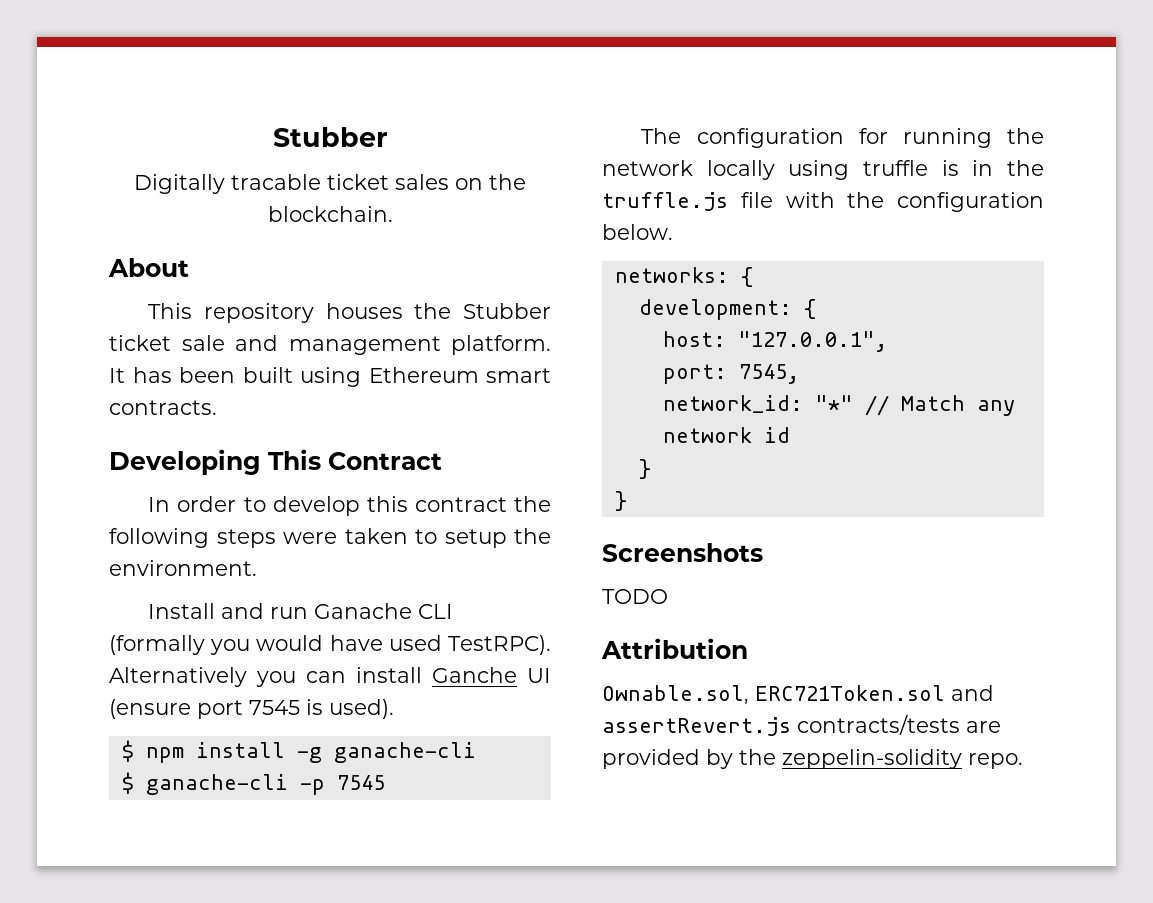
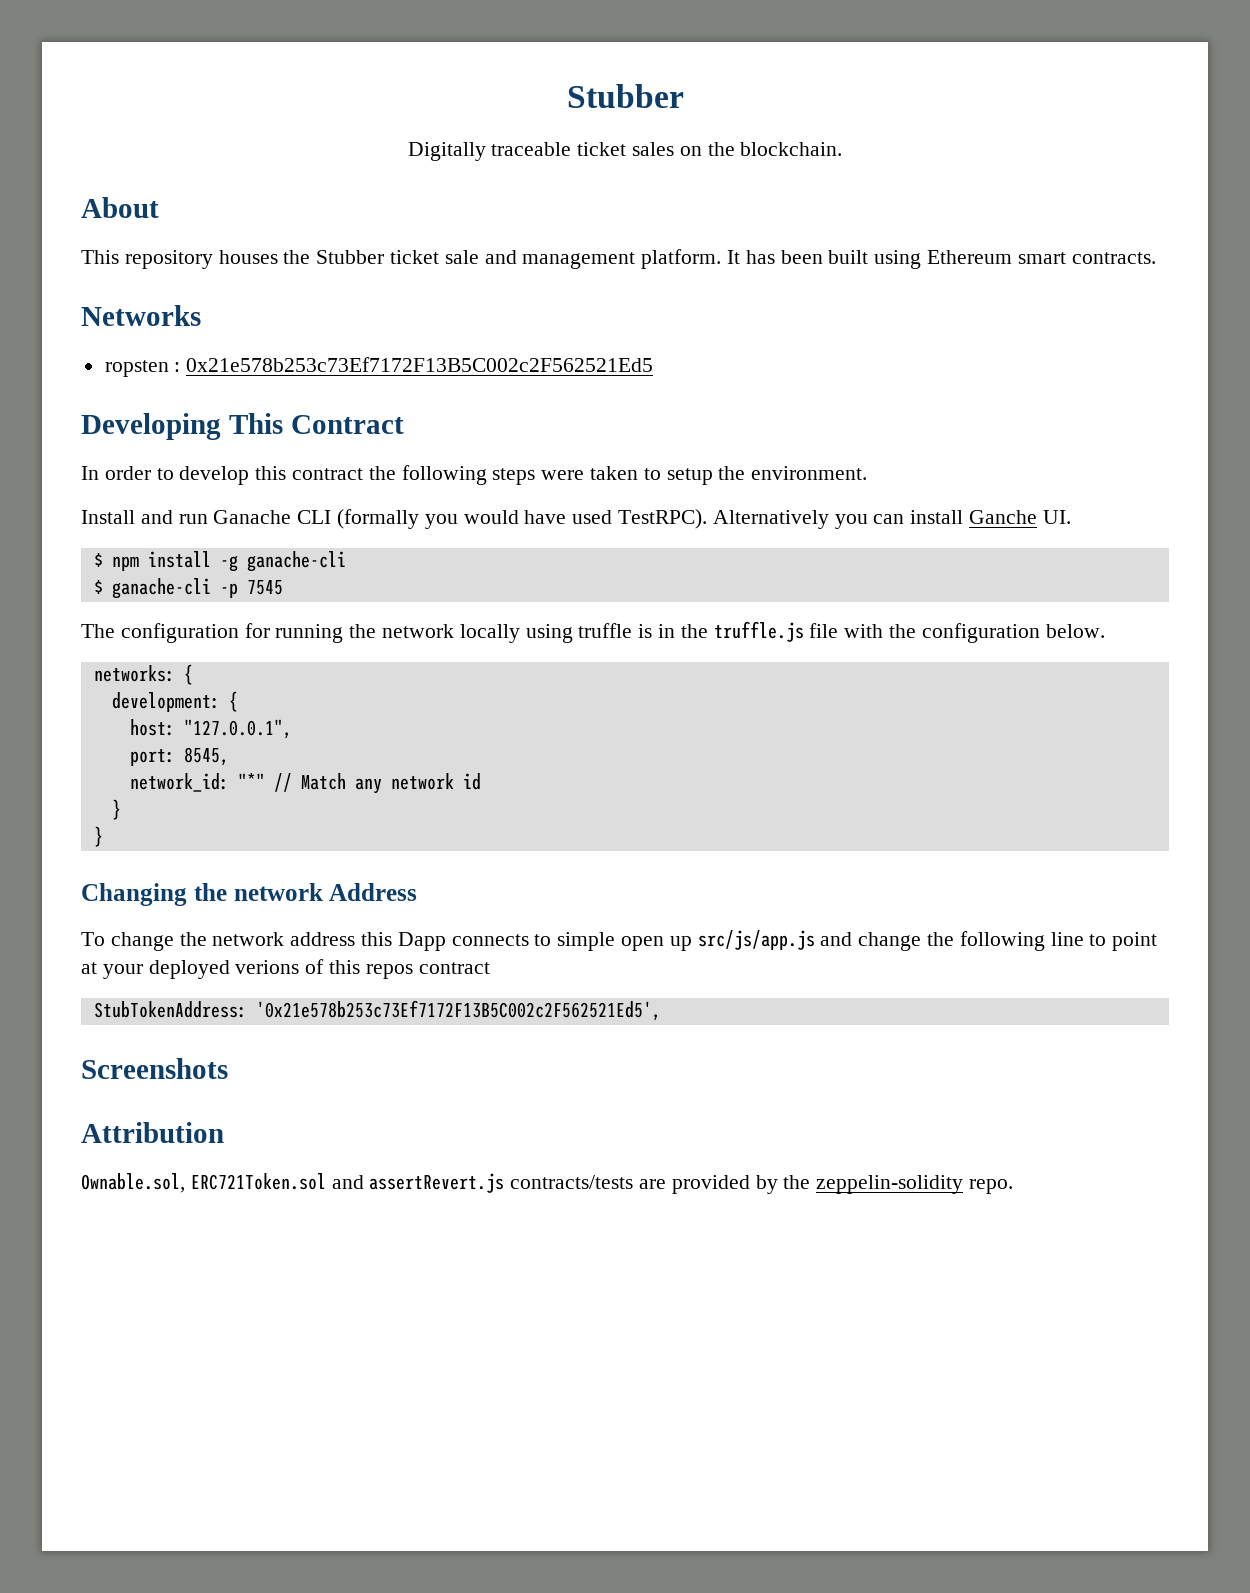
[231,174,321,190] tracable -> [491,142,572,156] traceable
(217, 407) none -> [81,305,201,326] [104,357,654,377] // Networks // ropsten : 0x21e578b253c73Ef7172F13B5C002c2F562521Ed5
[527,668,551,683] [109,699,394,719] UI (ensure port 7545 is used). -> [1042,510,1071,524] UI.
[738,364,799,384] 7545, -> [183,747,229,766] 8545,
(627, 501) none -> [81,883,418,906] [81,930,1158,951] [81,959,490,979] [93,1000,661,1021] // Changing the network Address // To change the network address this Dapp connects to simple open up src/js/app.js and change the following line to point at your deployed verions of this repos contract // StubTokenAddress: '0x21e578b253c73Ef7172F13B5C002c2F562521Ed5',
[602,589,668,604] // TODO -> (228, 1068) none

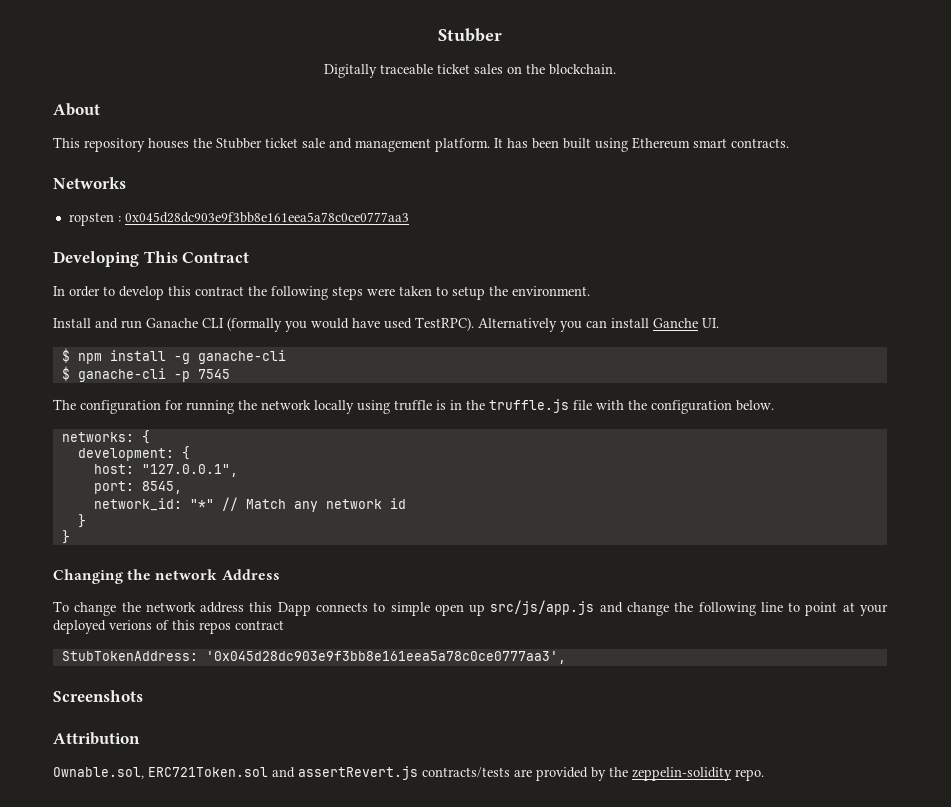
[186,357,654,372] 0x21e578b253c73Ef7172F13B5C002c2F562521Ed5 -> [124,212,409,223] 0x045d28dc903e9f3bb8e161eea5a78c0ce0777aa3
[255,1000,661,1021] '0x21e578b253c73Ef7172F13B5C002c2F562521Ed5', -> [205,651,566,664] '0x045d28dc903e9f3bb8e161eea5a78c0ce0777aa3',

